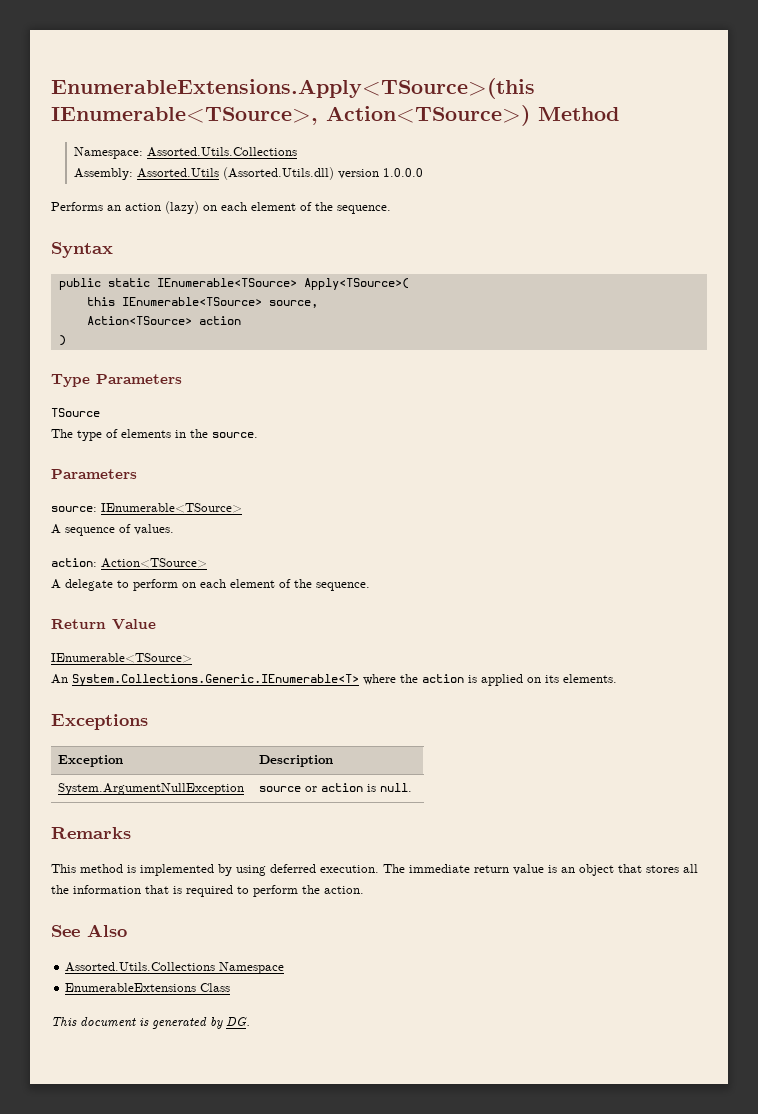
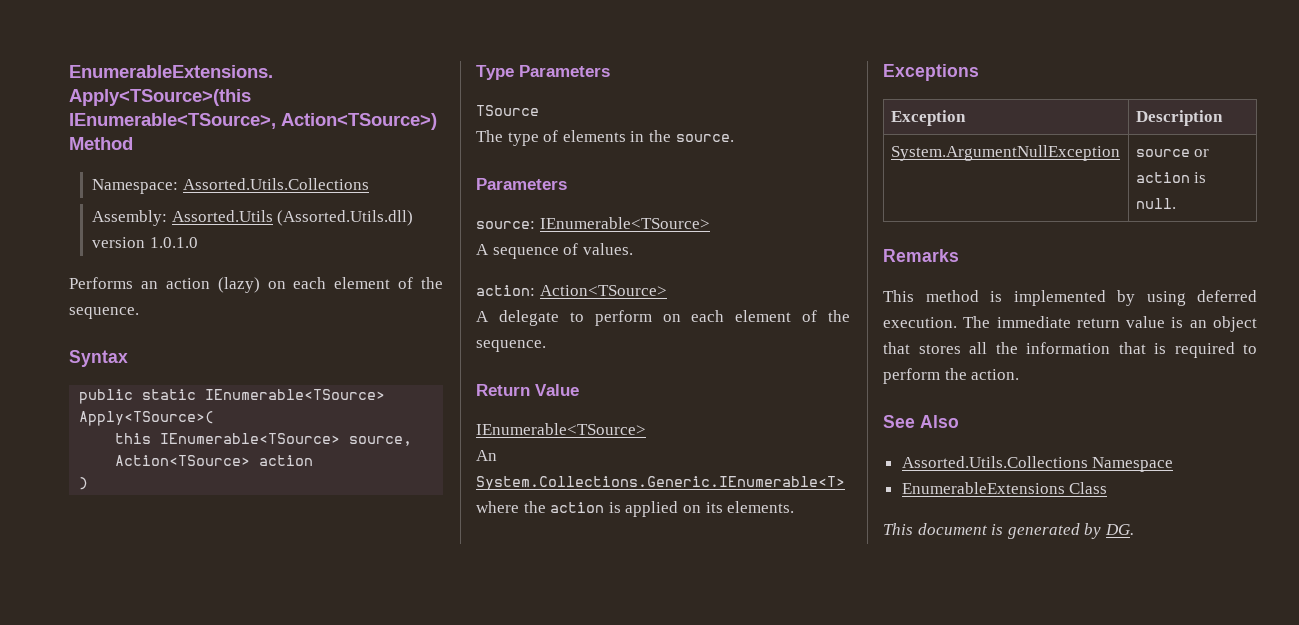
[382,168,423,177] 1.0.0.0 -> [149,237,198,248] 1.0.1.0

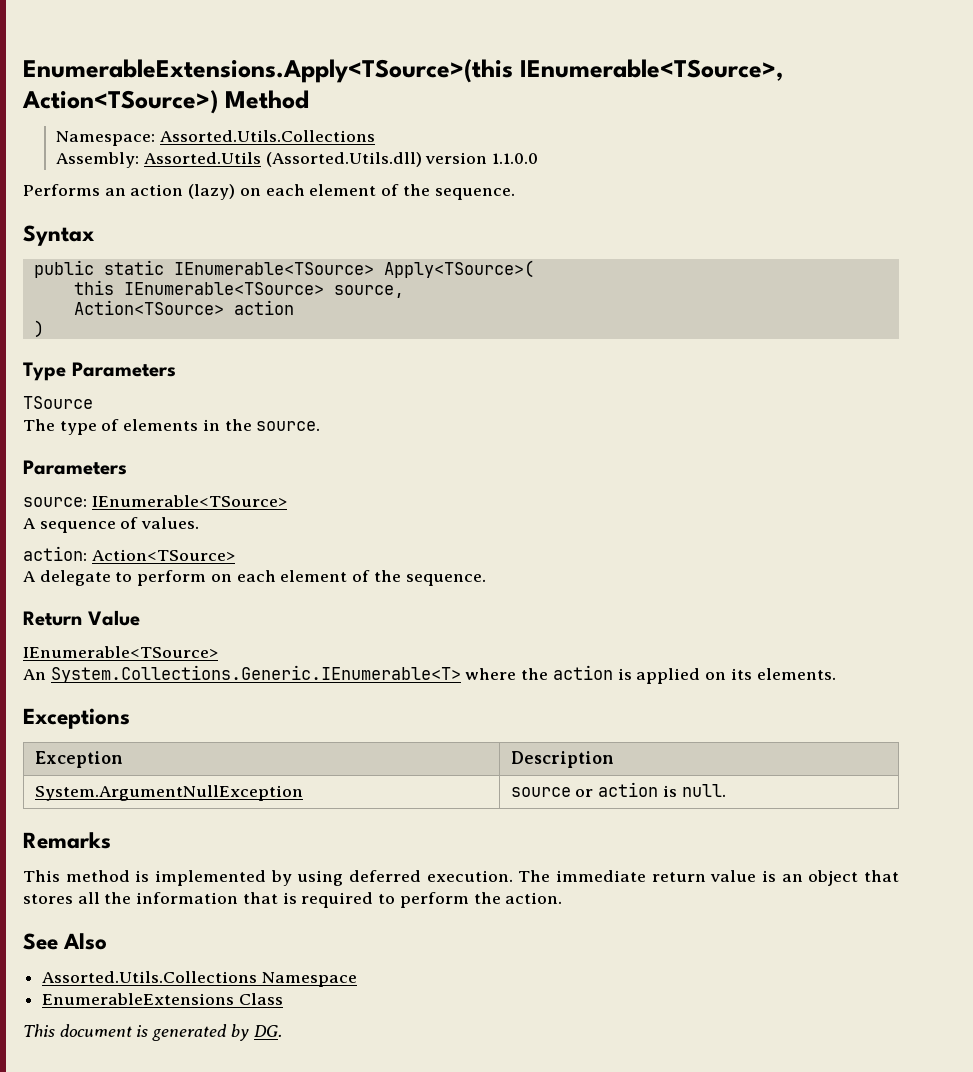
[149,237,198,248] 1.0.1.0 -> [491,153,538,164] 1.1.0.0

